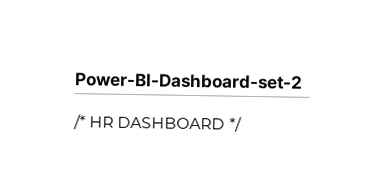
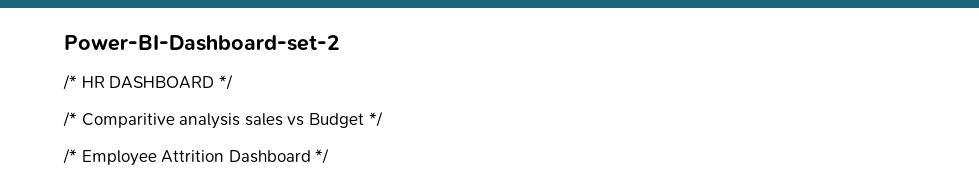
(242, 124) none -> [63,111,383,129] [63,148,330,166] // /* Comparitive analysis sales vs Budget */ // /* Employee Attrition Dashboard */

